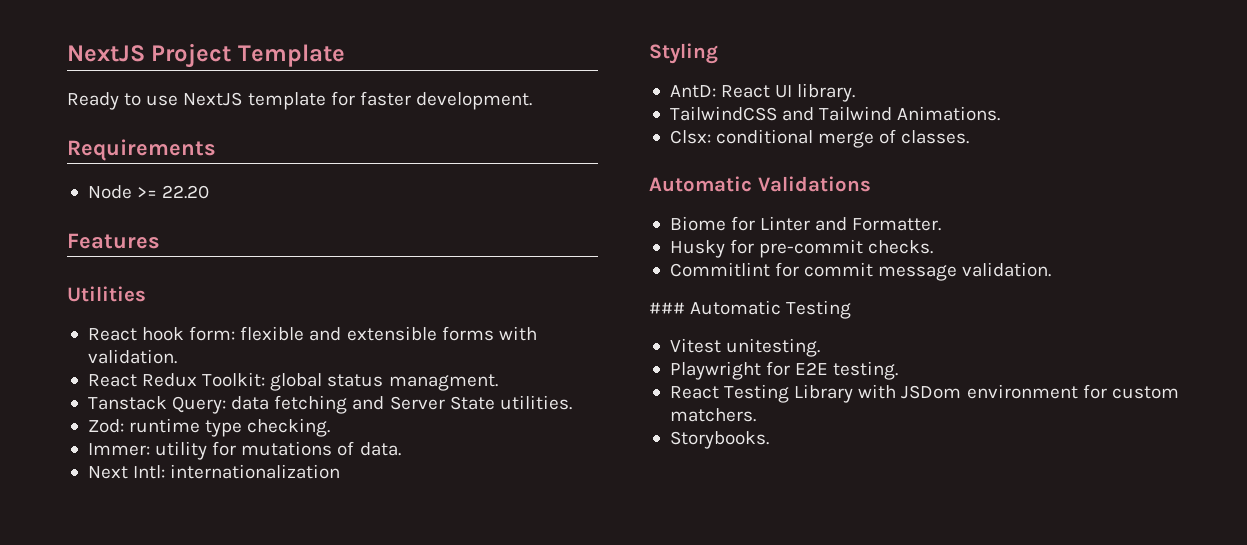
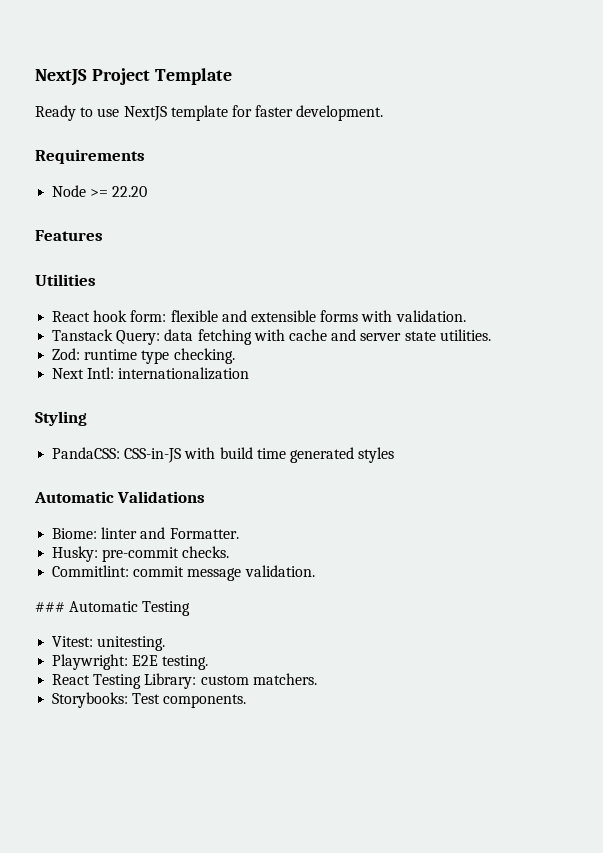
[87,372,498,391] // React Redux Toolkit: global status managment. -> (466, 316) none
[352,396,495,410] and Server State -> [253,329,436,341] with cache and server state
[87,441,401,460] [87,464,341,479] [649,43,718,64] [669,83,856,102] [669,106,1001,121] [669,129,970,148] Immer: utility for mutations of data. // Next Intl: internationalization // Styling // AntD: React UI library. // TailwindCSS and Tailwind Animations. // Clsx: conditional merge of classes. -> [52,367,250,380] [35,411,87,426] [52,447,395,463] Next Intl: internationalization // Styling // PandaCSS: CSS-in-JS with build time generated styles
[669,216,811,231] Biome for Linter -> [52,527,138,539] Biome: linter
[669,239,755,258] Husky for -> [52,546,99,562] Husky:
[669,262,800,277] Commitlint for -> [52,565,130,577] Commitlint:
[669,338,721,353] Vitest -> [52,636,94,647] Vitest:
[669,361,791,380] Playwright for -> [52,654,129,670] Playwright:
[794,384,1107,403] Library with JSDom environment for -> [144,673,197,689] Library:
[669,431,769,449] Storybooks. -> [52,692,247,708] Storybooks: Test components.

